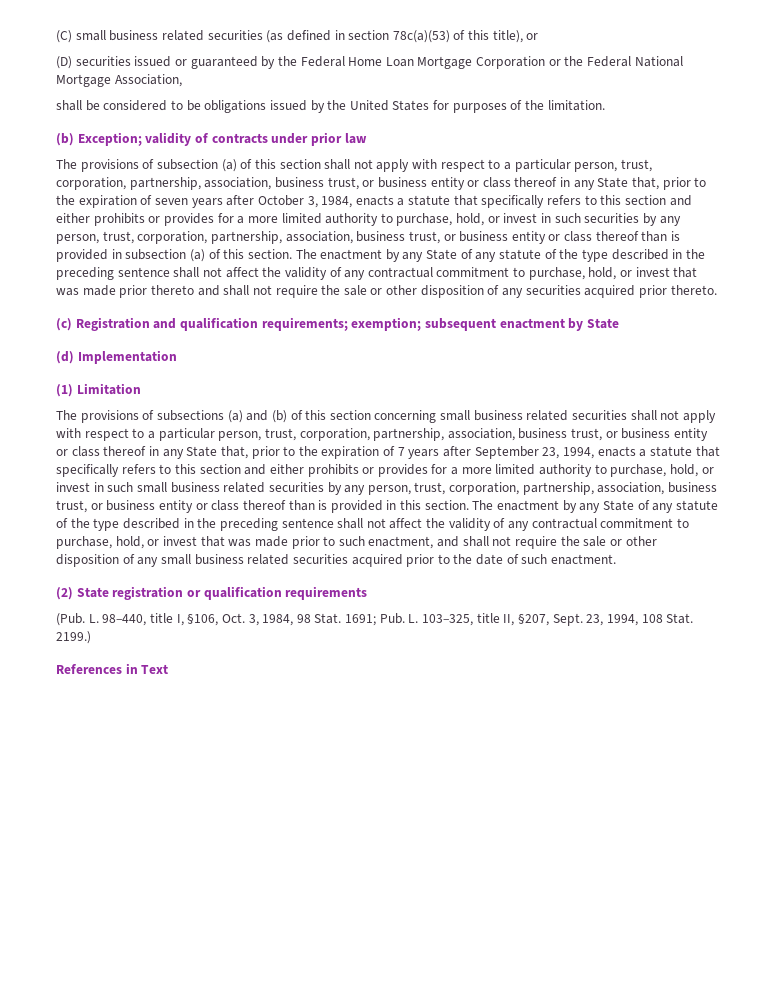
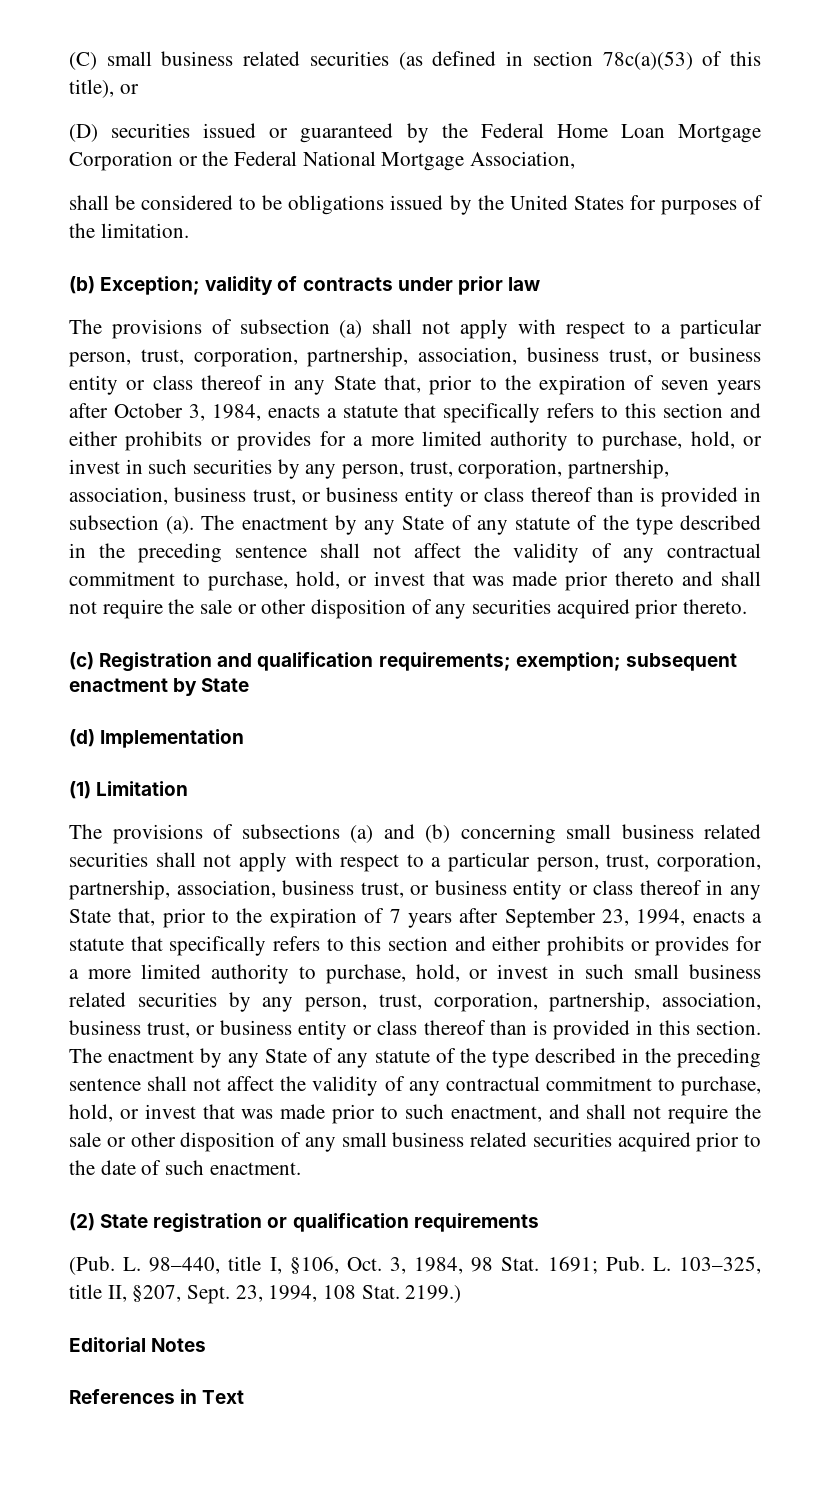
[240,159,321,169] of this section -> (363, 329) none
[189,249,292,262] (a) of this section. -> [166,516,195,534] (a).
[290,410,371,420] of this section -> (450, 833) none
(91, 637) none -> [69,1337,207,1352] // Editorial Notes

